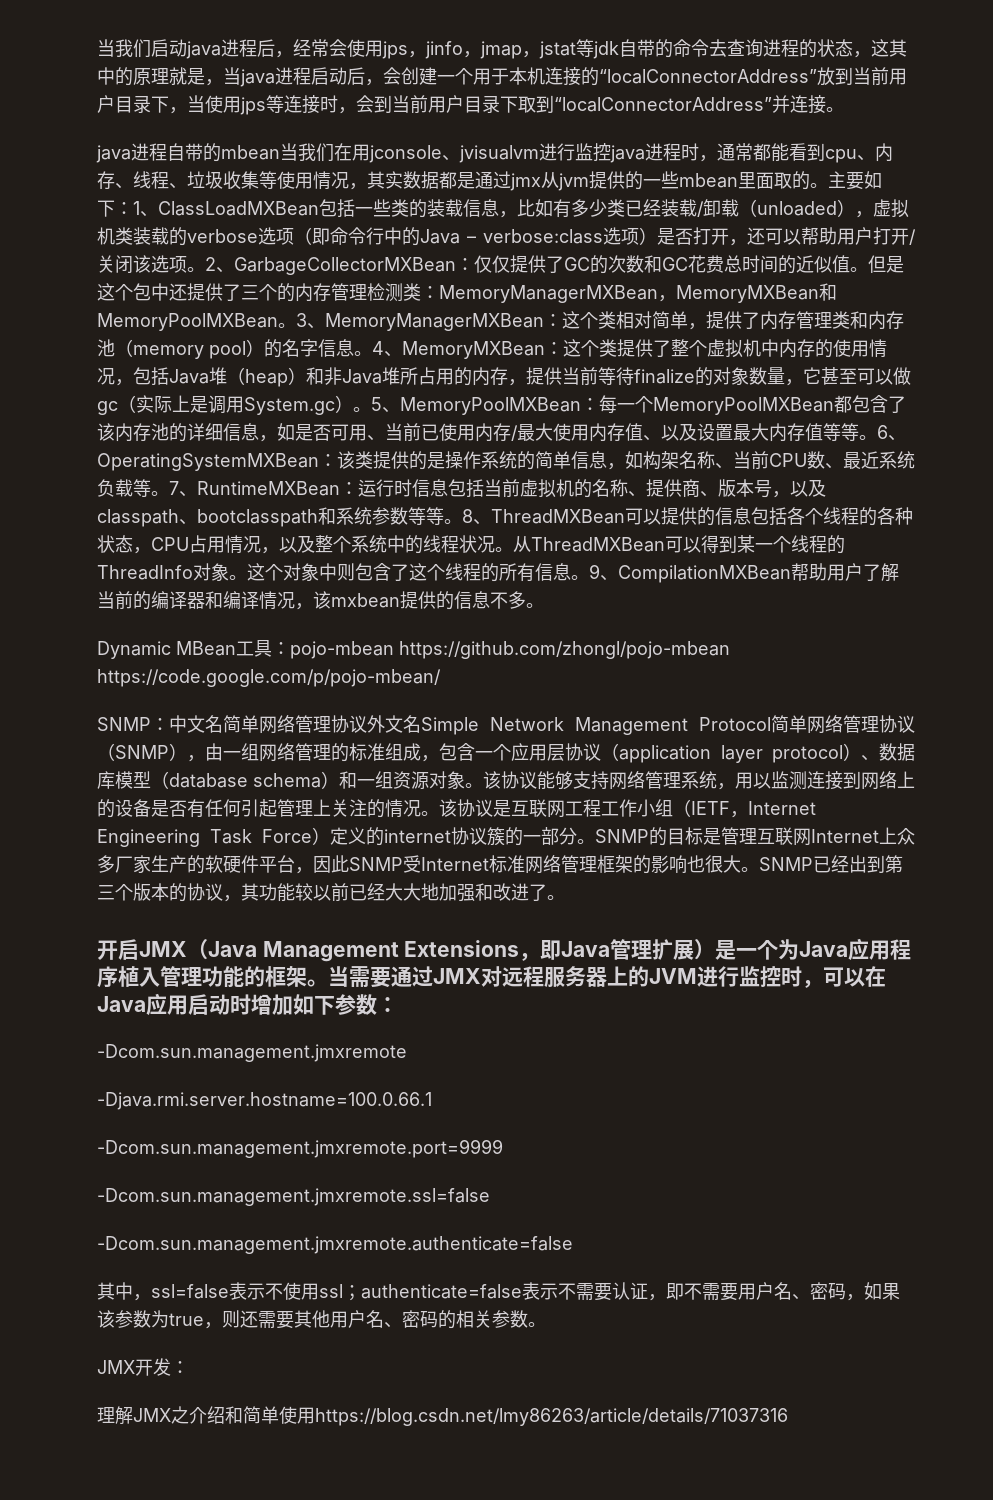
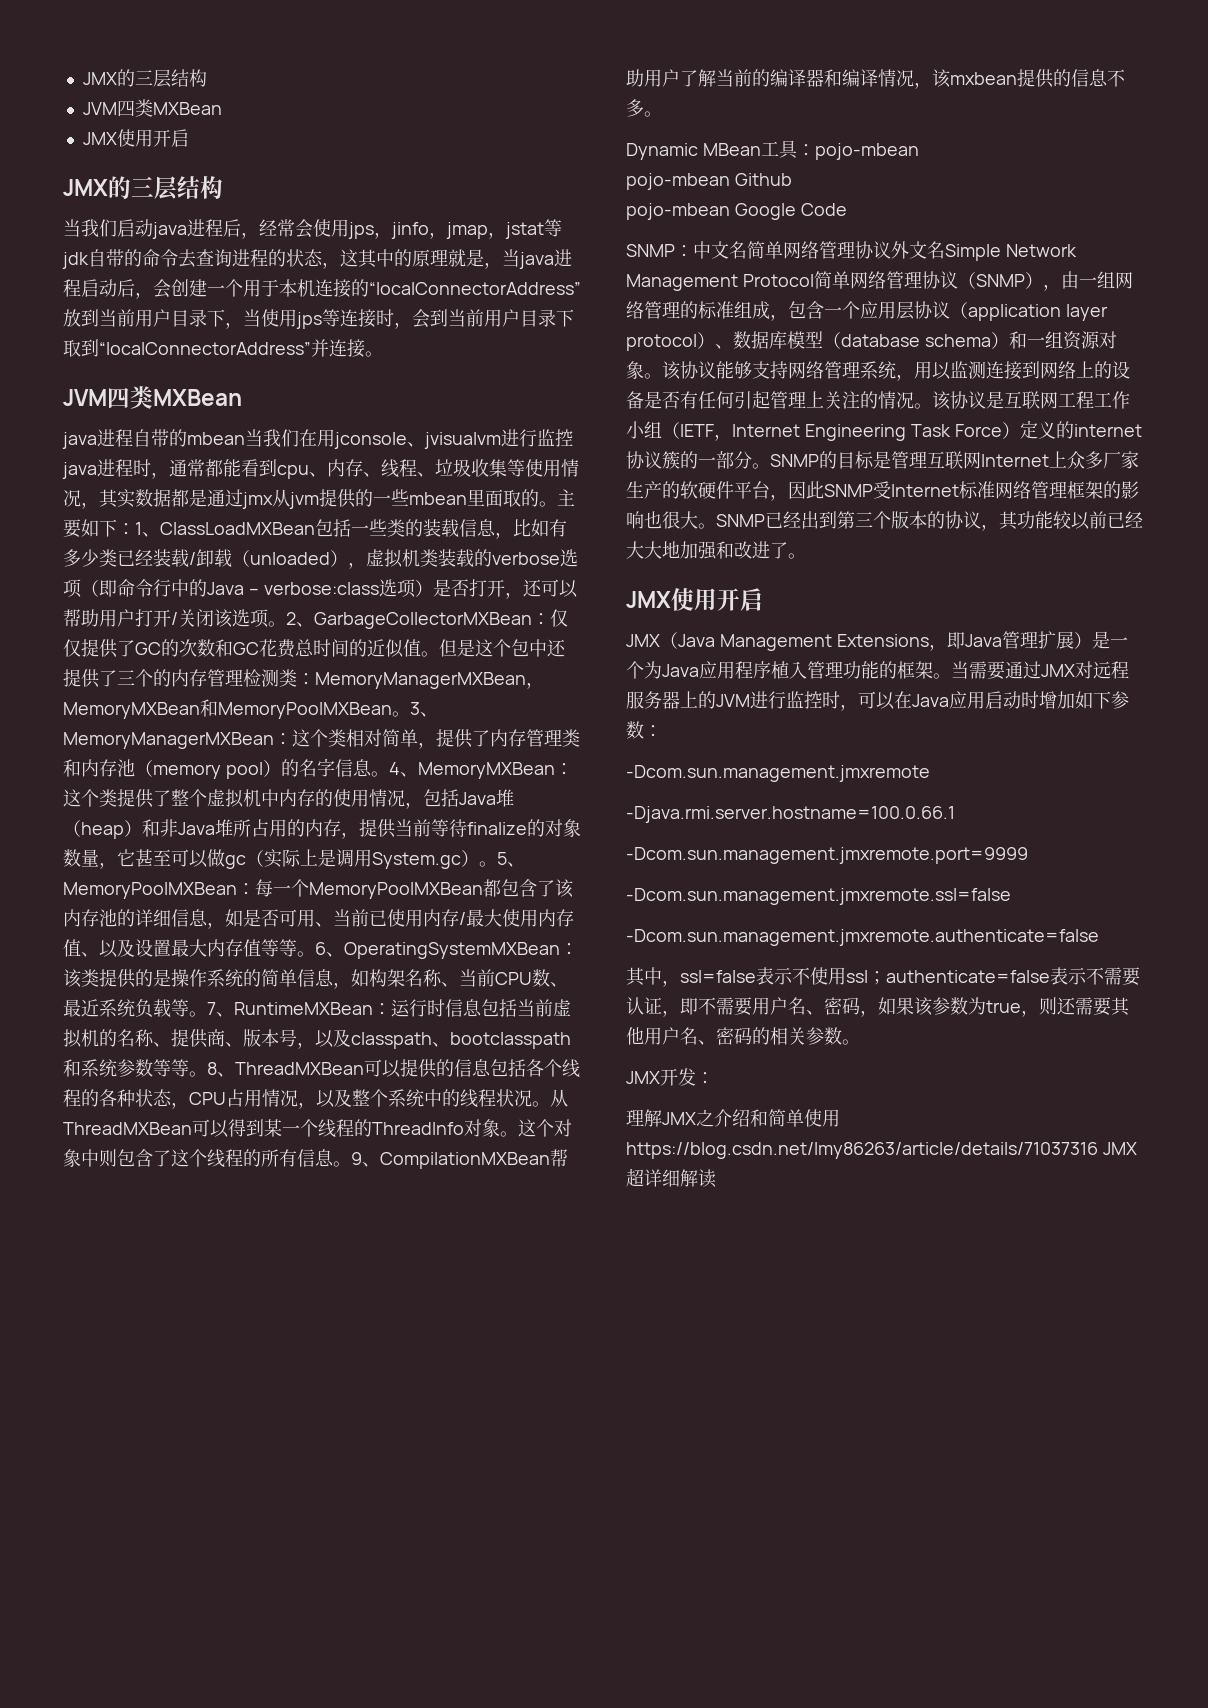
(97, 48) none -> [82,69,207,88] [82,99,222,117] [82,129,189,147] [63,176,223,200] JMX的三层结构 // JVM四类MXBean // JMX使用开启 // JMX的三层结构 //
(844, 109) none -> [63,386,242,409] // JVM四类MXBean
[399,641,730,659] [97,669,441,687] https://github.com/zhongl/pojo-mbean https://code.google.com/p/pojo-mbean/ -> [626,173,792,190] [626,203,847,220] // pojo-mbean Github // pojo-mbean Google Code
[97,939,139,960] 开启 -> [626,588,763,611] JMX使用开启 //
(788, 1417) none -> [1102,1142,1137,1155] [626,1168,716,1188] JMX超详细解读

